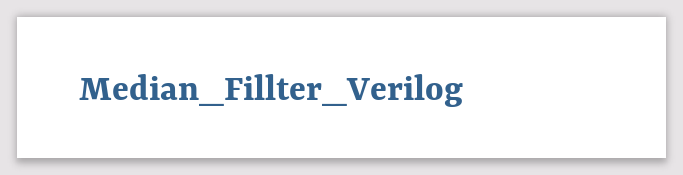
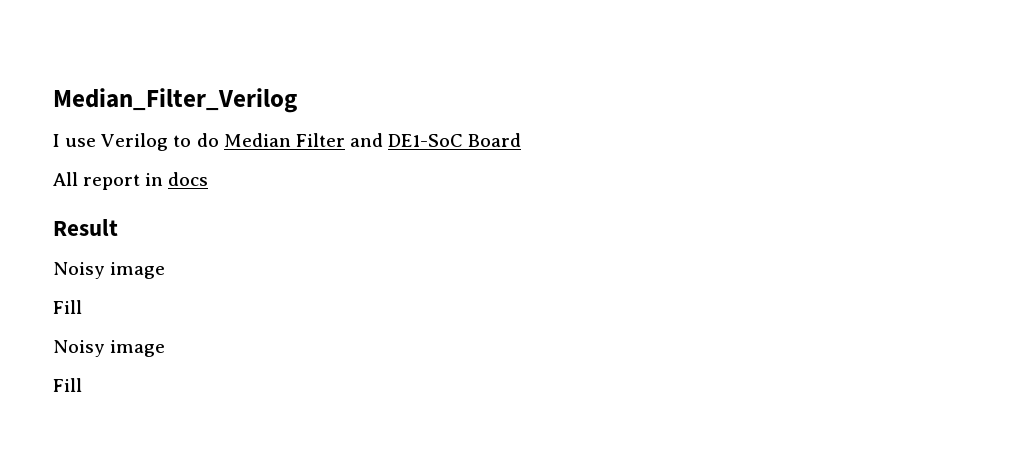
[79,74,463,107] Median_Fillter_Verilog -> [53,88,297,113] [53,133,522,151] [53,172,209,190] [53,219,118,236] [53,262,166,279] [53,300,82,314] [53,340,166,357] [53,378,82,392] Median_Filter_Verilog // I use Verilog to do Median Filter and DE1-SoC Board // All report in docs // Result // Noisy image // Fill // Noisy image // Fill

